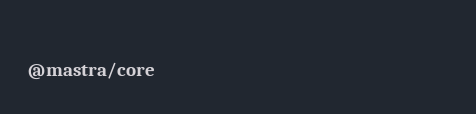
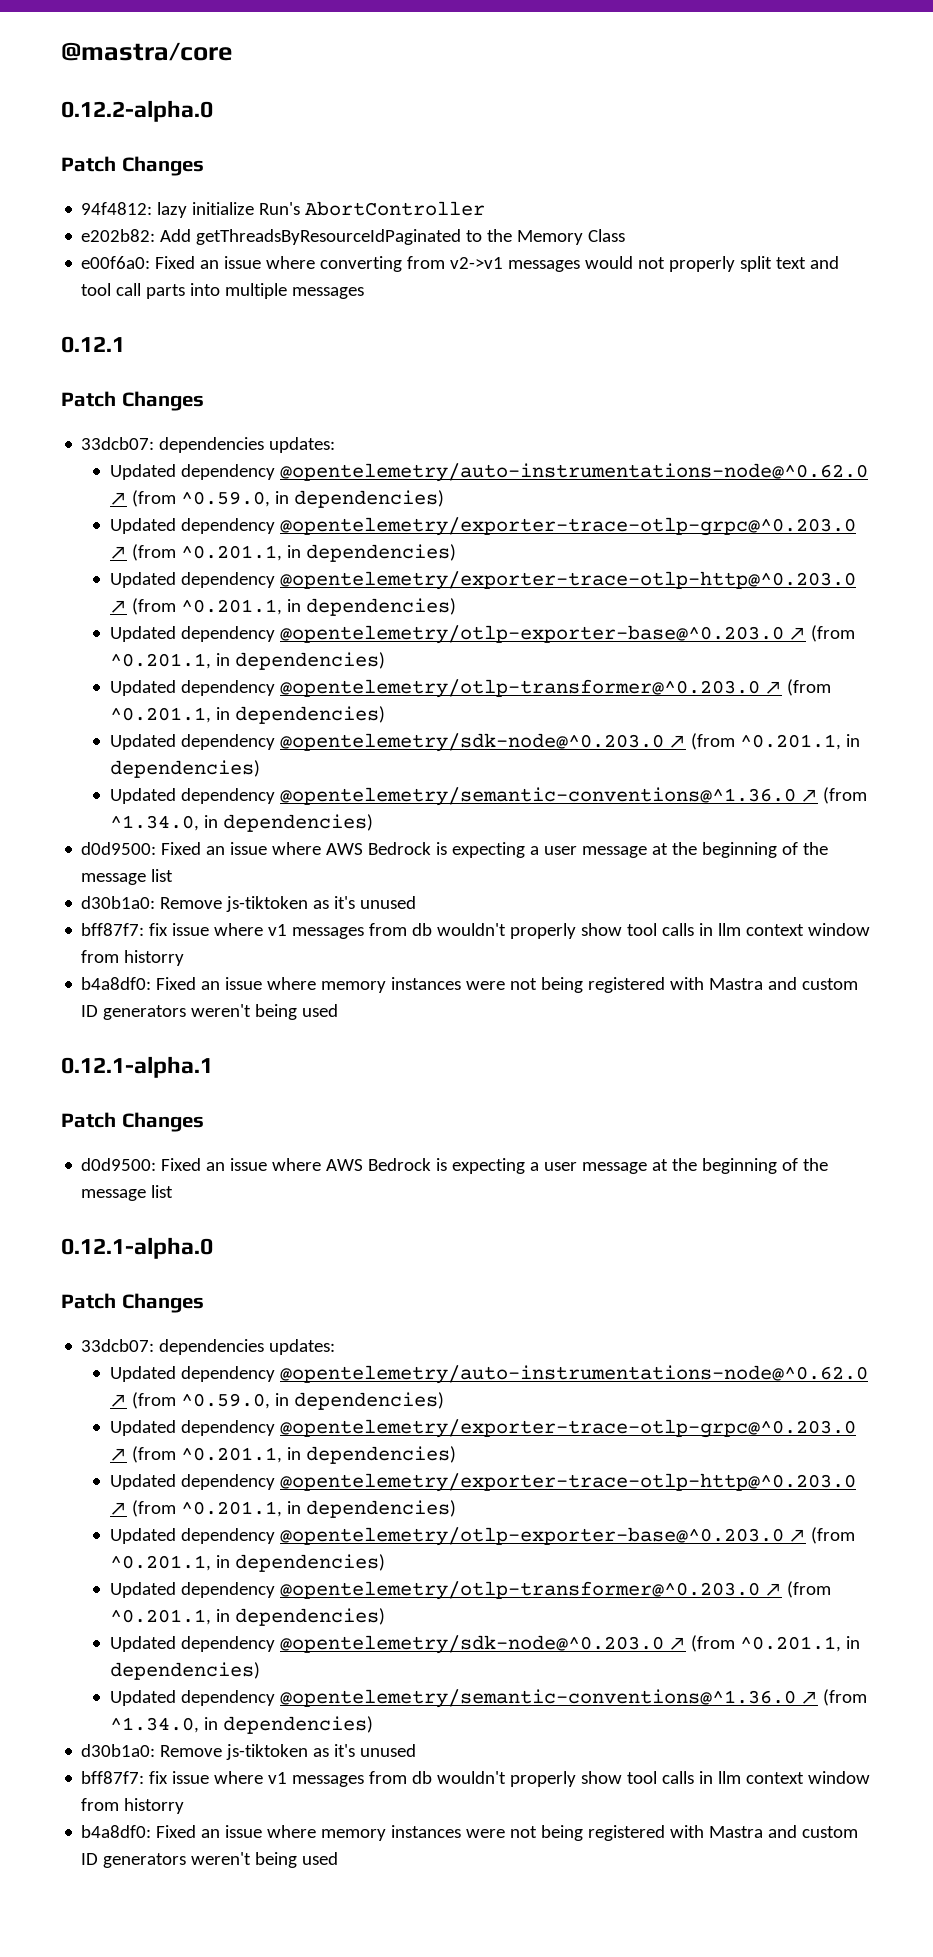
(155, 71) none -> [61,100,213,122] [61,156,204,176] [81,201,486,218] [81,229,626,245] [81,256,840,272] [81,283,365,299] [61,336,125,353] [61,391,204,411] [81,437,336,453] [109,463,868,482] [109,490,444,508] [109,517,856,536] [109,544,456,562] [109,571,856,590] [109,598,456,616] [109,625,855,644] [109,652,385,670] [109,679,831,698] [109,706,385,724] [109,733,860,752] [109,760,260,778] [109,787,867,806] [109,814,373,832] [81,842,829,858] [81,869,174,885] [81,896,417,912] [81,923,871,939] [81,950,185,966] [81,977,859,993] [81,1004,339,1020] [61,1056,213,1078] [61,1112,204,1132] [81,1158,829,1174] [81,1185,174,1201] [61,1237,213,1259] [61,1293,204,1313] [81,1339,336,1355] [109,1365,868,1384] [109,1392,444,1410] [109,1419,856,1438] [109,1446,456,1464] [109,1473,856,1492] [109,1500,456,1518] [109,1527,855,1546] [109,1554,385,1572] [109,1581,831,1600] [109,1608,385,1626] [109,1635,860,1654] [109,1662,260,1680] [109,1689,867,1708] [109,1716,373,1734] [81,1744,417,1760] [81,1771,871,1787] [81,1798,185,1814] [81,1825,859,1841] [81,1852,339,1868] // 0.12.2-alpha.0 // Patch Changes // 94f4812: lazy initialize Run's AbortController // e202b82: Add getThreadsByResourceIdPaginated to the Memory Class // e00f6a0: Fixed an issue where converting from v2->v1 messages would not properly split text and tool call parts into multiple messages // 0.12.1 // Patch Changes // 33dcb07: dependencies updates: // Updated dependency @opentelemetry/auto-instrumentations-node@^0.62.0 ↗ (from ^0.59.0, in dependencies) // Updated dependency @opentelemetry/exporter-trace-otlp-grpc@^0.203.0 ↗ (from ^0.201.1, in dependencies) // Updated dependency @opentelemetry/exporter-trace-otlp-http@^0.203.0 ↗ (from ^0.201.1, in dependencies) // Updated dependency @opentelemetry/otlp-exporter-base@^0.203.0 ↗ (from ^0.201.1, in dependencies) // Updated dependency @opentelemetry/otlp-transformer@^0.203.0 ↗ (from ^0.201.1, in dependencies) // Updated dependency @opentelemetry/sdk-node@^0.203.0 ↗ (from ^0.201.1, in dependencies) // Updated dependency @opentelemetry/semantic-conventions@^1.36.0 ↗ (from ^1.34.0, in dependencies) // d0d9500: Fixed an issue where AWS Bedrock is expecting a user message at the beginning of the message list // d30b1a0: Remove js-tiktoken as it's unused // bff87f7: fix issue where v1 messages from db wouldn't properly show tool calls in llm context window from historry // b4a8df0: Fixed an issue where memory instances were not being registered with Mastra and custom ID generators weren't being used // 0.12.1-alpha.1 // Patch Changes // d0d9500: Fixed an issue where AWS Bedrock is expecting a user message at the beginning of the message list // 0.12.1-alpha.0 // Patch Changes // 33dcb07: dependencies updates: // Updated dependency @opentelemetry/auto-instrumentations-node@^0.62.0 ↗ (from ^0.59.0, in dependencies) // Updated dependency @opentelemetry/exporter-trace-otlp-grpc@^0.203.0 ↗ (from ^0.201.1, in dependencies) // Updated dependency @opentelemetry/exporter-trace-otlp-http@^0.203.0 ↗ (from ^0.201.1, in dependencies) // Updated dependency @opentelemetry/otlp-exporter-base@^0.203.0 ↗ (from ^0.201.1, in dependencies) // Updated dependency @opentelemetry/otlp-transformer@^0.203.0 ↗ (from ^0.201.1, in dependencies) // Updated dependency @opentelemetry/sdk-node@^0.203.0 ↗ (from ^0.201.1, in dependencies) // Updated dependency @opentelemetry/semantic-conventions@^1.36.0 ↗ (from ^1.34.0, in dependencies) // d30b1a0: Remove js-tiktoken as it's unused // bff87f7: fix issue where v1 messages from db wouldn't properly show tool calls in llm context window from historry // b4a8df0: Fixed an issue where memory instances were not being registered with Mastra and custom ID generators weren't being used

